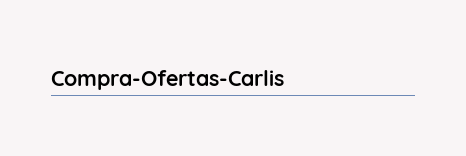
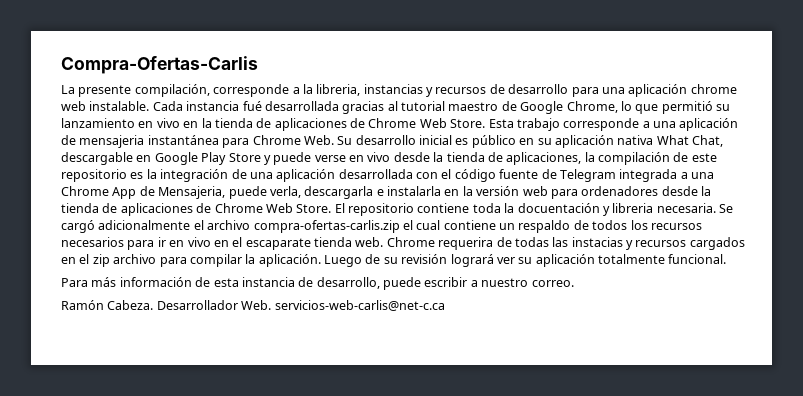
(284, 80) none -> [61,84,737,97] [61,101,730,114] [61,118,739,131] [61,135,723,148] [61,152,717,165] [61,169,714,182] [61,186,711,199] [61,203,733,216] [61,220,702,233] [61,237,745,250] [61,254,727,267] [61,277,574,290] [61,300,445,311] // La presente compilación, corresponde a la libreria, instancias y recursos de desarrollo para una aplicación chrome web instalable. Cada instancia fué desarrollada gracias al tutorial maestro de Google Chrome, lo que permitió su lanzamiento en vivo en la tienda de aplicaciones de Chrome Web Store. Esta trabajo corresponde a una aplicación de mensajeria instantánea para Chrome Web. Su desarrollo inicial es público en su aplicación nativa What Chat, descargable en Google Play Store y puede verse en vivo desde la tienda de aplicaciones, la compilación de este repositorio es la integración de una aplicación desarrollada con el código fuente de Telegram integrada a una Chrome App de Mensajeria, puede verla, descargarla e instalarla en la versión web para ordenadores desde la tienda de aplicaciones de Chrome Web Store. El repositorio contiene toda la docuentación y libreria necesaria. Se cargó adicionalmente el archivo compra-ofertas-carlis.zip el cual contiene un respaldo de todos los recursos necesarios para ir en vivo en el escaparate tienda web. Chrome requerira de todas las instacias y recursos cargados en el zip archivo para compilar la aplicación. Luego de su revisión logrará ver su aplicación totalmente funcional. // Para más información de esta instancia de desarrollo, puede escribir a nuestro correo. // Ramón Cabeza. Desarrollador Web. servicios-web-carlis@net-c.ca

